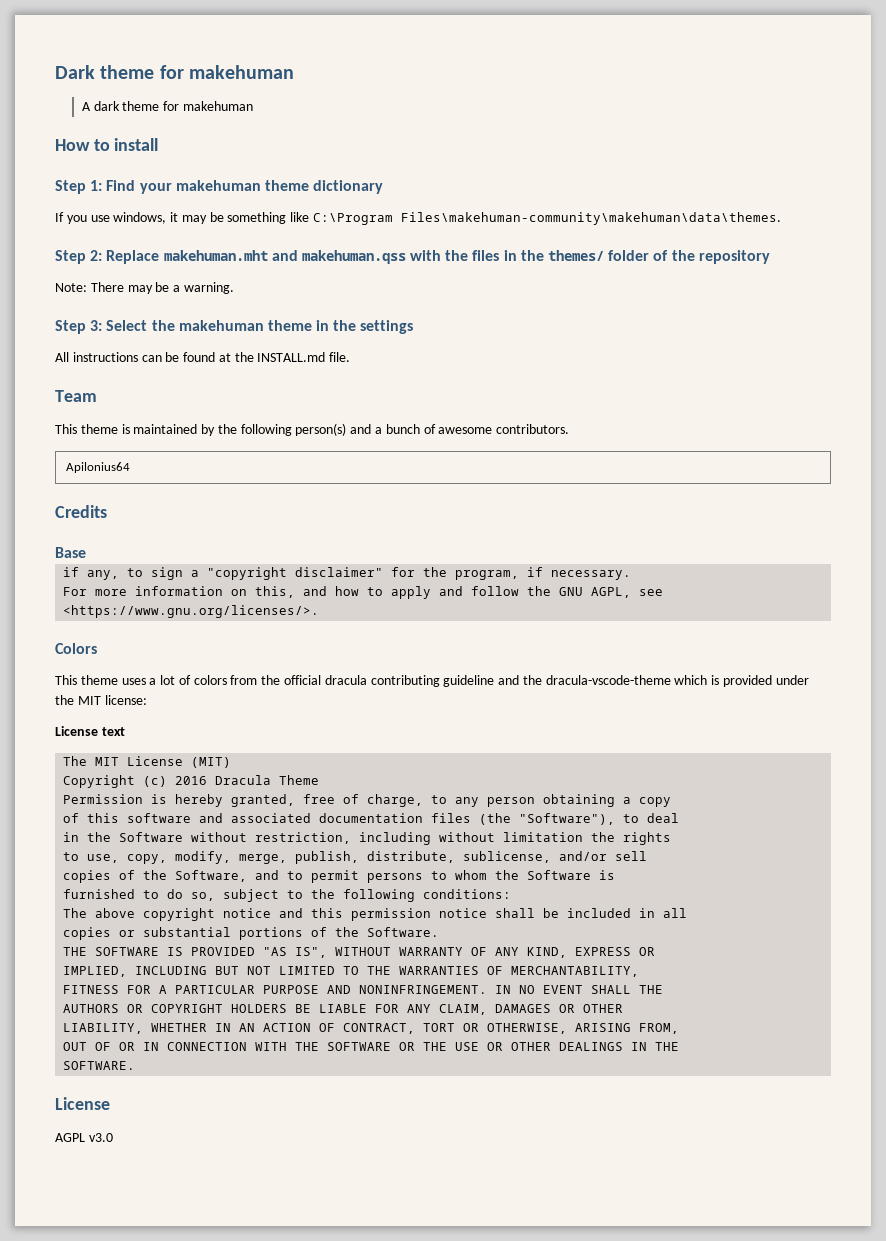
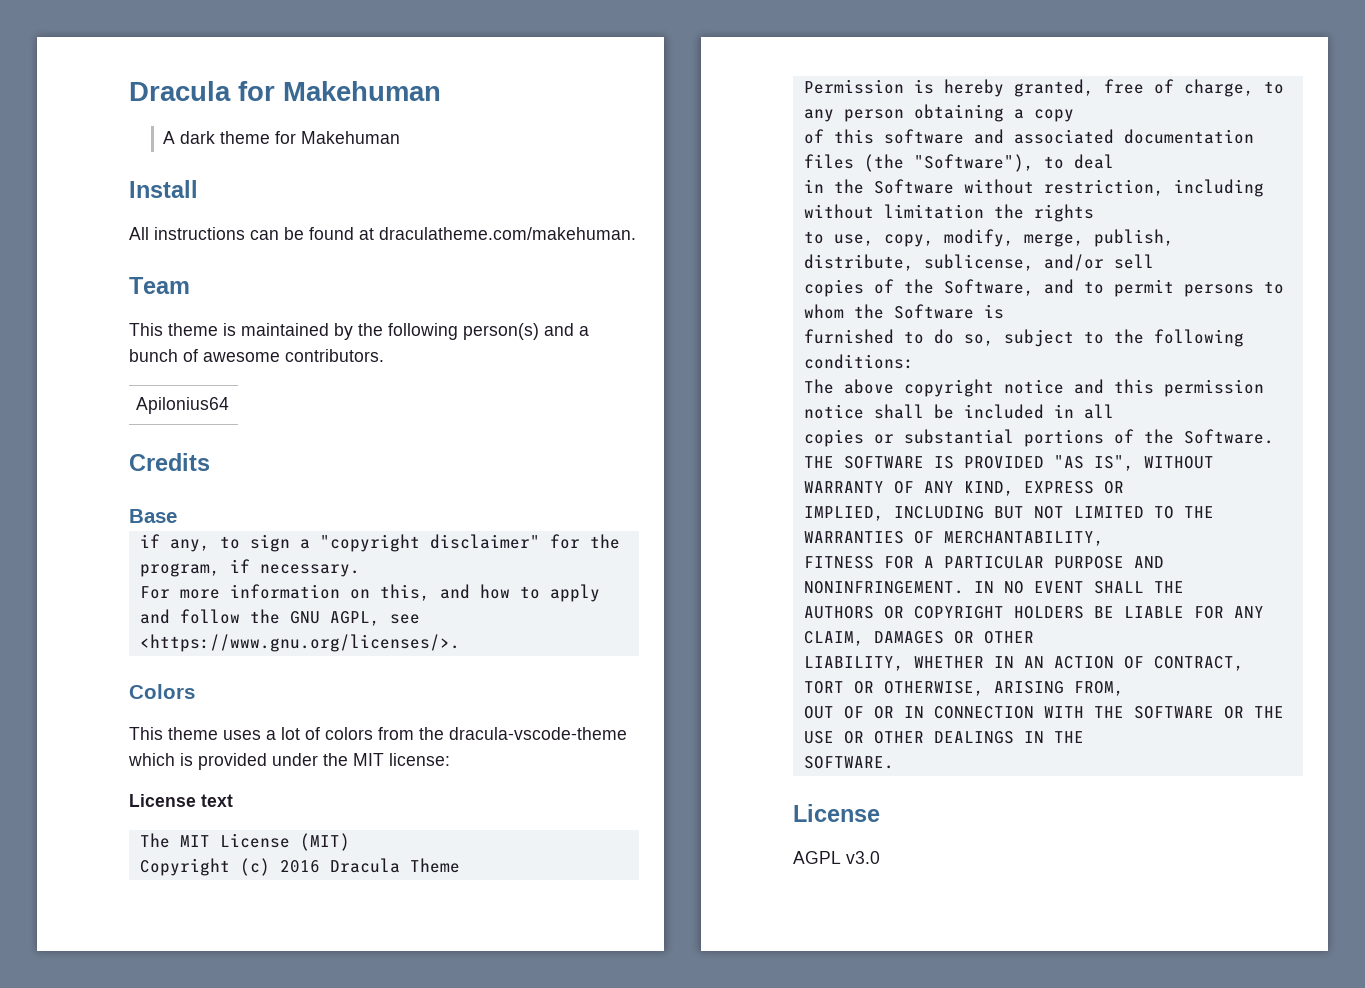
[55,65,294,79] Dark theme for makehuman -> [129,81,441,101] Dracula for Makehuman
[182,101,253,111] [55,138,159,151] [55,180,384,194] [55,212,782,225] [55,250,770,264] [55,282,234,294] [55,320,414,334] makehuman // How to install // Step 1: Find your makehuman theme dictionary // If you use windows, it may be something like C:\Program Files\makehuman-community\makehuman\data\themes. // Step 2: Replace makehuman.mht and makehuman.qss with the files in the themes/ folder of the repository // Note: There may be a warning. // Step 3: Select the makehuman theme in the settings -> [301,131,401,144] [129,180,198,198] Makehuman // Install
[234,352,351,362] the INSTALL.md file. -> [379,227,636,240] draculatheme.com/makehuman.
[284,675,542,687] official dracula contributing guideline and the -> (444, 733) none

